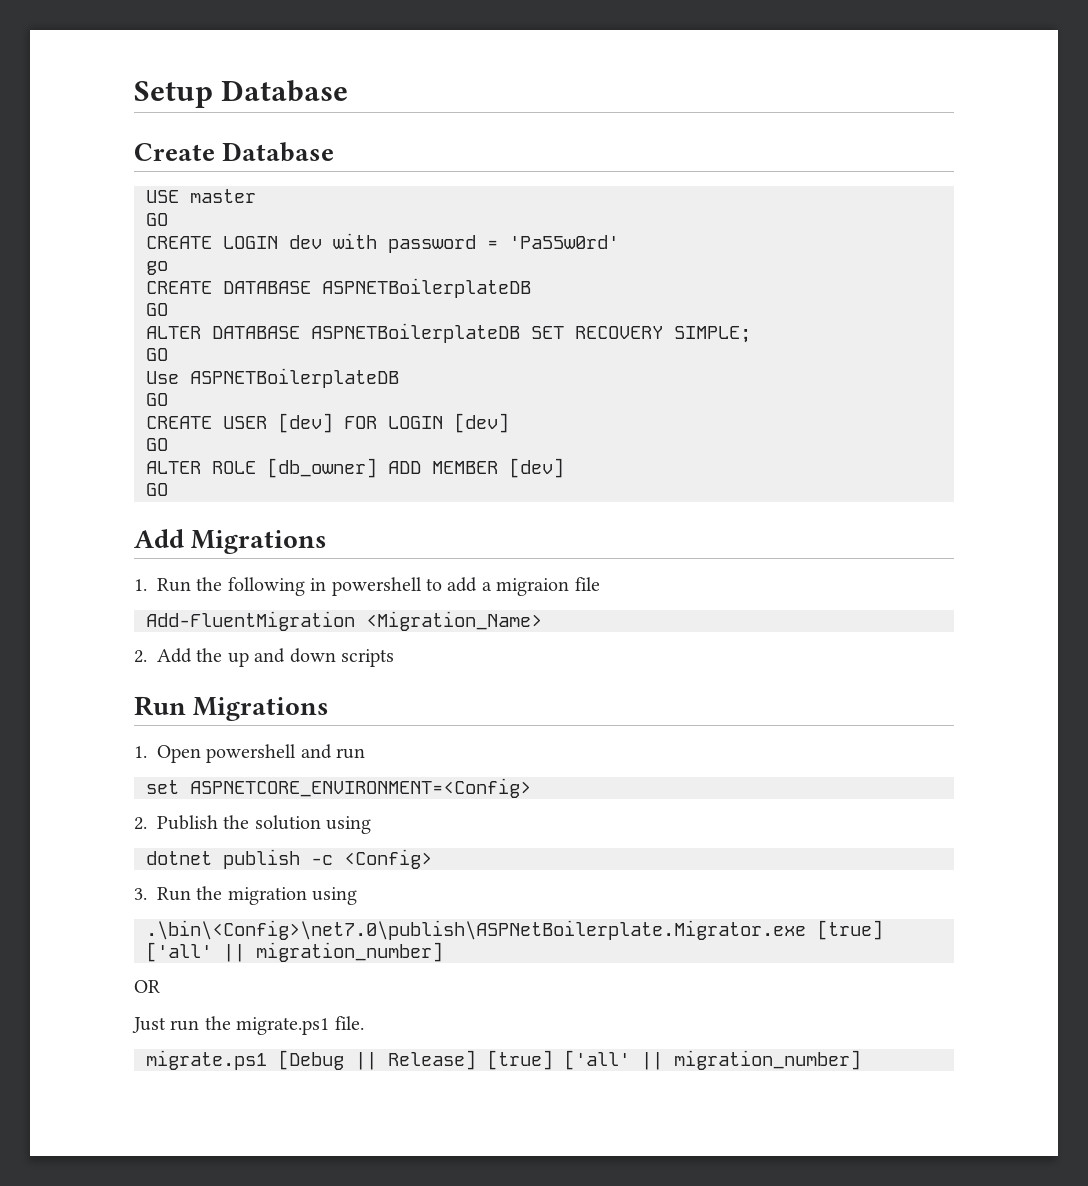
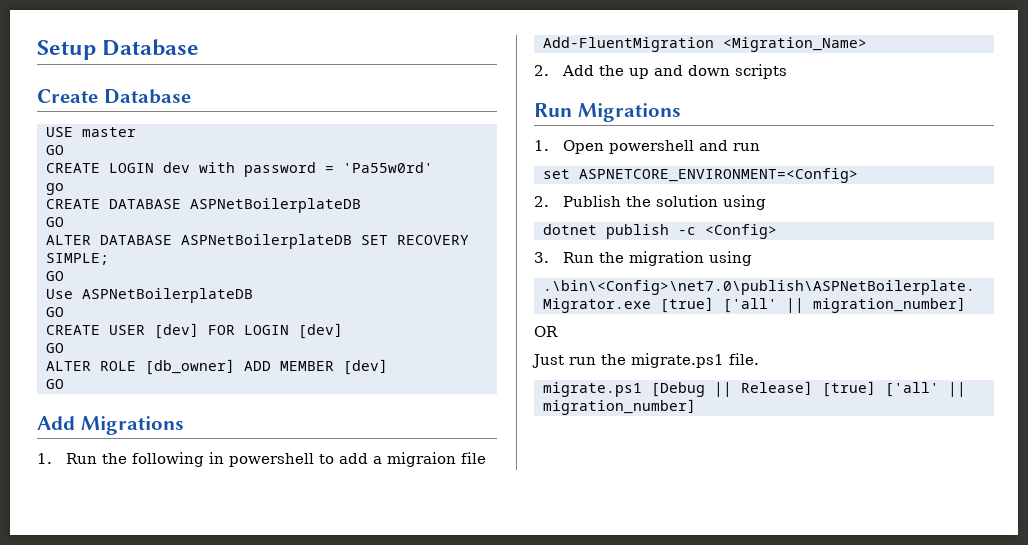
[322,278,531,298] ASPNETBoilerplateDB -> [189,198,361,213] ASPNetBoilerplateDB
[311,323,520,343] ASPNETBoilerplateDB -> [180,234,352,249] ASPNetBoilerplateDB
[190,368,399,388] ASPNETBoilerplateDB -> [81,288,253,303] ASPNetBoilerplateDB

